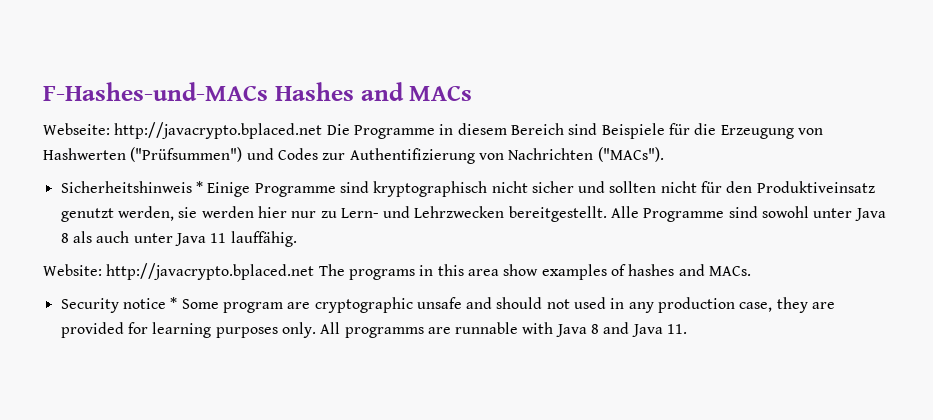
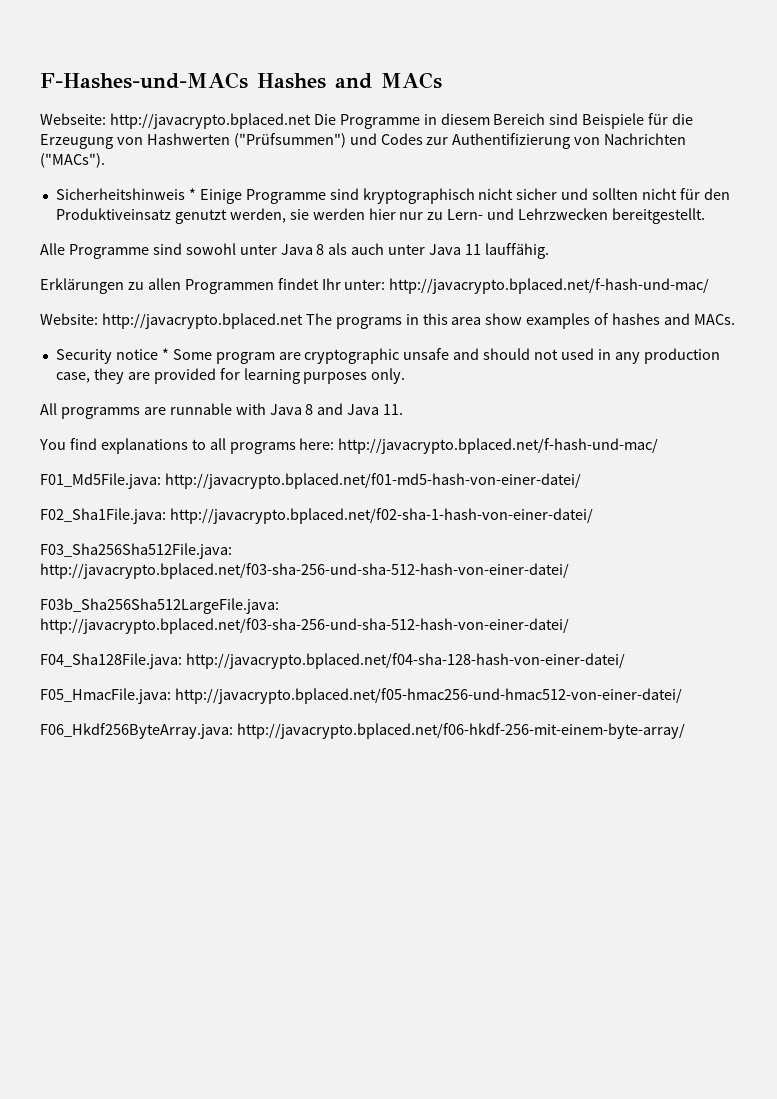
(607, 214) none -> (706, 216) //
(297, 239) none -> [40,278,710,294] // Erklärungen zu allen Programmen findet Ihr unter: http://javacrypto.bplaced.net/f-hash-und-mac/
(316, 330) none -> (406, 376) //
(688, 329) none -> [39,438,659,454] [40,473,581,489] [40,508,593,524] [40,543,232,559] [40,563,569,579] [40,598,279,614] [40,618,569,634] [40,653,625,669] [40,688,682,704] [40,723,685,739] // You find explanations to all programs here: http://javacrypto.bplaced.net/f-hash-und-mac/ // F01_Md5File.java: http://javacrypto.bplaced.net/f01-md5-hash-von-einer-datei/ // F02_Sha1File.java: http://javacrypto.bplaced.net/f02-sha-1-hash-von-einer-datei/ // F03_Sha256Sha512File.java: http://javacrypto.bplaced.net/f03-sha-256-und-sha-512-hash-von-einer-datei/ // F03b_Sha256Sha512LargeFile.java: http://javacrypto.bplaced.net/f03-sha-256-und-sha-512-hash-von-einer-datei/ // F04_Sha128File.java: http://javacrypto.bplaced.net/f04-sha-128-hash-von-einer-datei/ // F05_HmacFile.java: http://javacrypto.bplaced.net/f05-hmac256-und-hmac512-von-einer-datei/ // F06_Hkdf256ByteArray.java: http://javacrypto.bplaced.net/f06-hkdf-256-mit-einem-byte-array/

